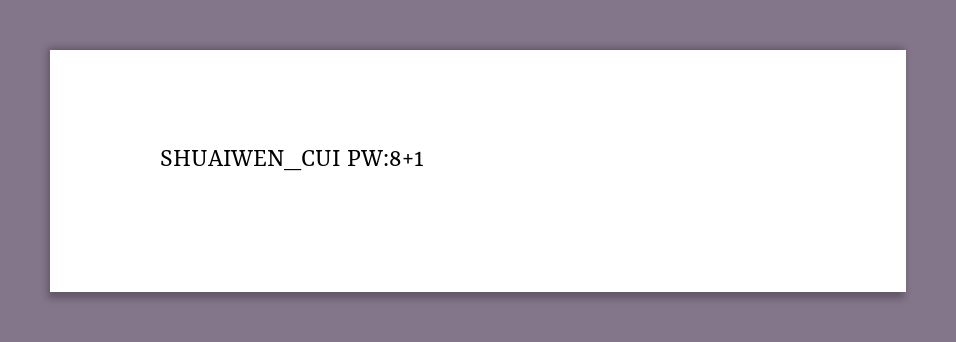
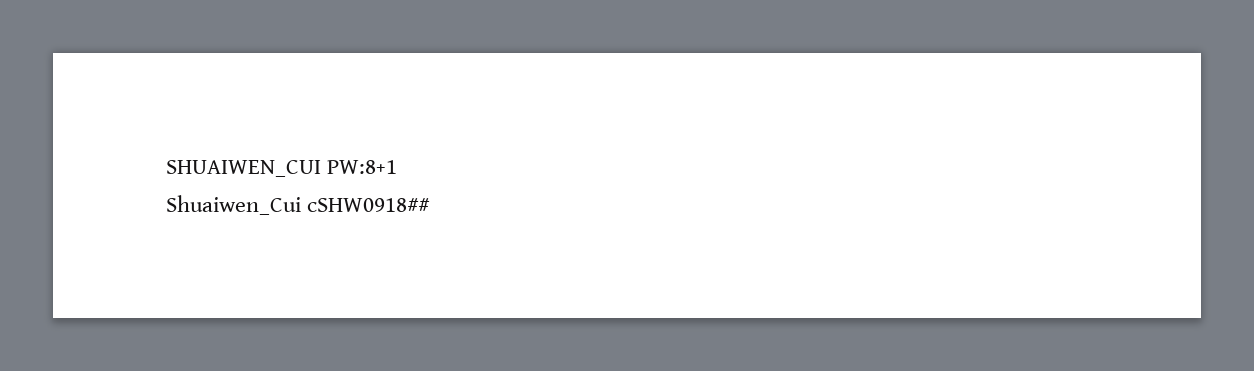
(425, 158) none -> [166,195,431,215] // Shuaiwen_Cui cSHW0918##

